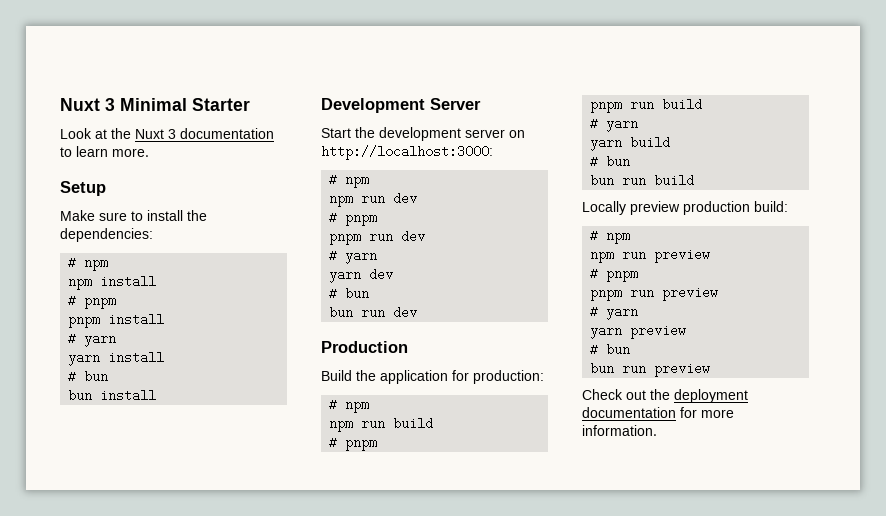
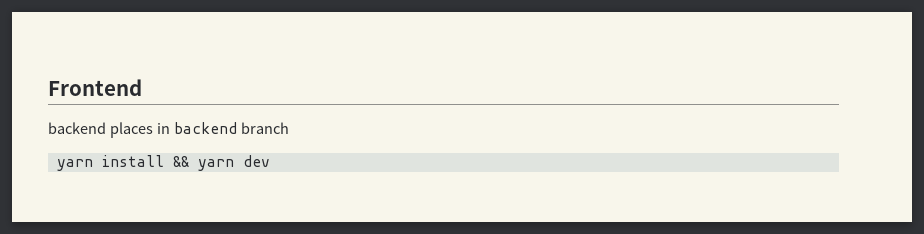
[60,98,250,111] [60,128,274,139] [60,146,149,157] [60,181,106,196] [60,210,207,221] [60,228,153,242] [68,256,109,271] [68,275,157,290] [68,294,117,309] [68,313,165,328] [68,332,117,347] [68,351,165,366] [68,370,109,383] [68,389,157,402] [321,98,481,113] [321,127,525,141] [321,145,493,160] [329,173,370,188] [329,192,418,207] [329,211,378,226] [329,230,426,245] [329,249,378,264] [329,268,394,283] [329,287,370,300] [329,306,418,319] [321,341,408,353] [321,370,544,384] [329,398,370,413] [329,417,434,432] [329,436,378,451] [590,98,703,113] [590,117,639,132] [590,136,671,151] [590,155,631,168] [590,174,695,187] [582,201,788,215] [590,229,631,244] [590,248,711,263] [590,267,639,282] [590,286,719,301] [590,305,639,320] [590,324,687,339] [590,343,631,356] [590,362,711,377] [582,389,748,403] [582,407,734,418] [582,425,657,436] Nuxt 3 Minimal Starter // Look at the Nuxt 3 documentation to learn more. // Setup // Make sure to install the dependencies: // # npm // npm install // # pnpm // pnpm install // # yarn // yarn install // # bun // bun install // Development Server // Start the development server on http://localhost:3000: // # npm // npm run dev // # pnpm // pnpm run dev // # yarn // yarn dev // # bun // bun run dev // Production // Build the application for production: // # npm // npm run build // # pnpm // pnpm run build // # yarn // yarn build // # bun // bun run build // Locally preview production build: // # npm // npm run preview // # pnpm // pnpm run preview // # yarn // yarn preview // # bun // bun run preview // Check out the deployment documentation for more information. -> [48,79,142,96] [48,122,289,138] [56,155,270,171] Frontend // backend places in backend branch // yarn install && yarn dev

